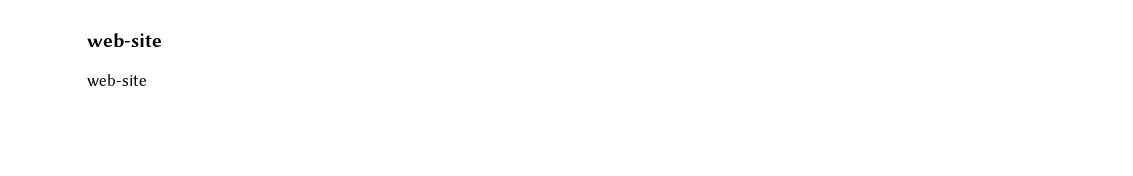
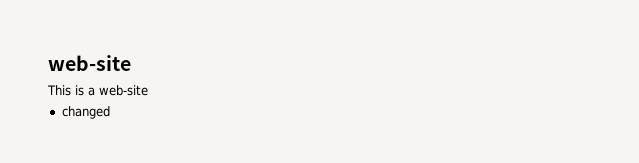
[87,33,162,48] [87,74,147,87] web-site // web-site -> [48,55,131,71] [47,85,148,96] [61,106,110,119] web-site // This is a web-site // changed

